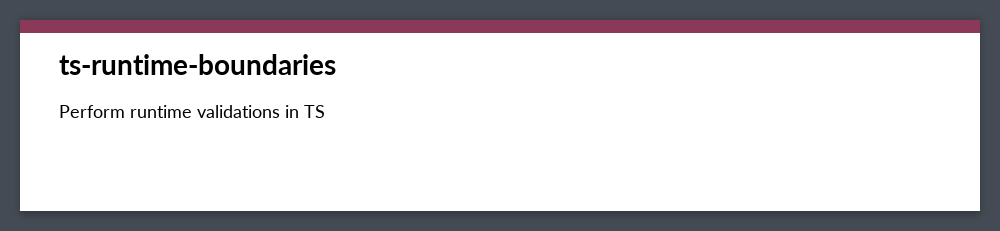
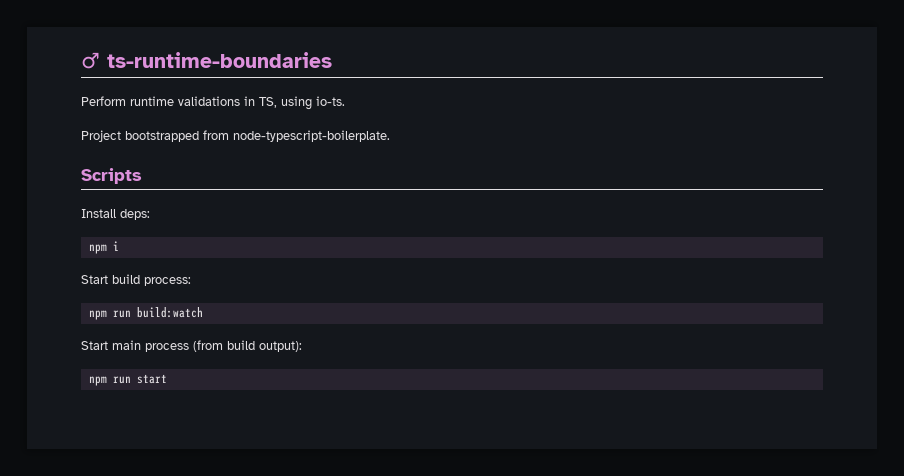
(59, 64) none -> [81,52,100,69] ♂
[304,105,325,118] TS -> [259,96,345,110] [81,130,390,142] [81,168,142,184] [81,209,150,220] [88,241,119,254] [81,274,191,286] [88,307,203,320] [81,340,302,352] [88,374,167,386] TS, using io-ts. // Project bootstrapped from node-typescript-boilerplate. // Scripts // Install deps: // npm i // Start build process: // npm run build:watch // Start main process (from build output): // npm run start

